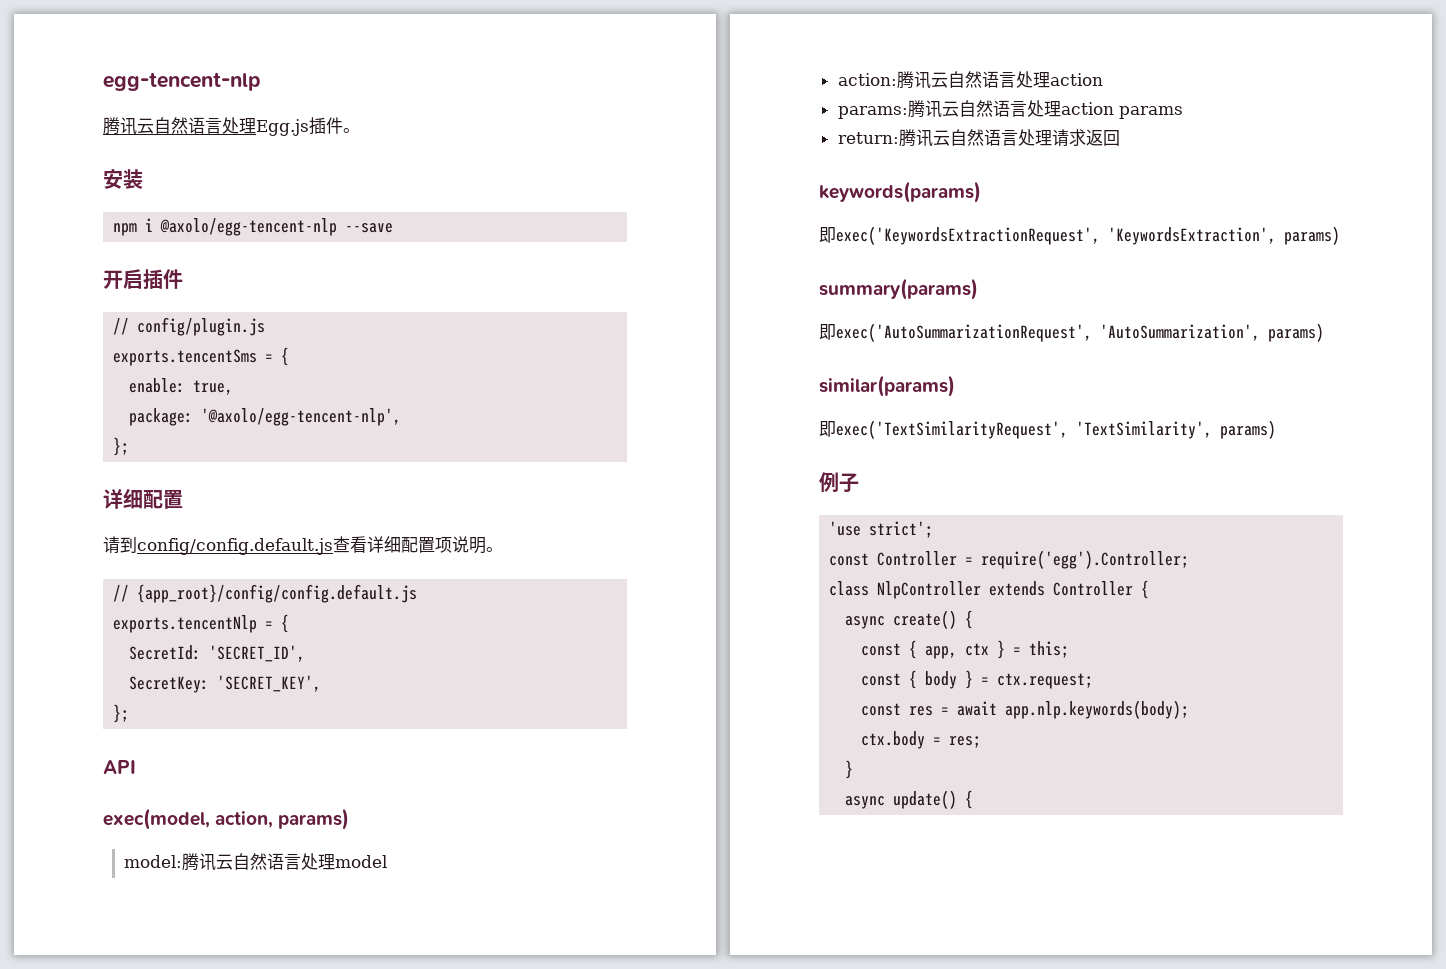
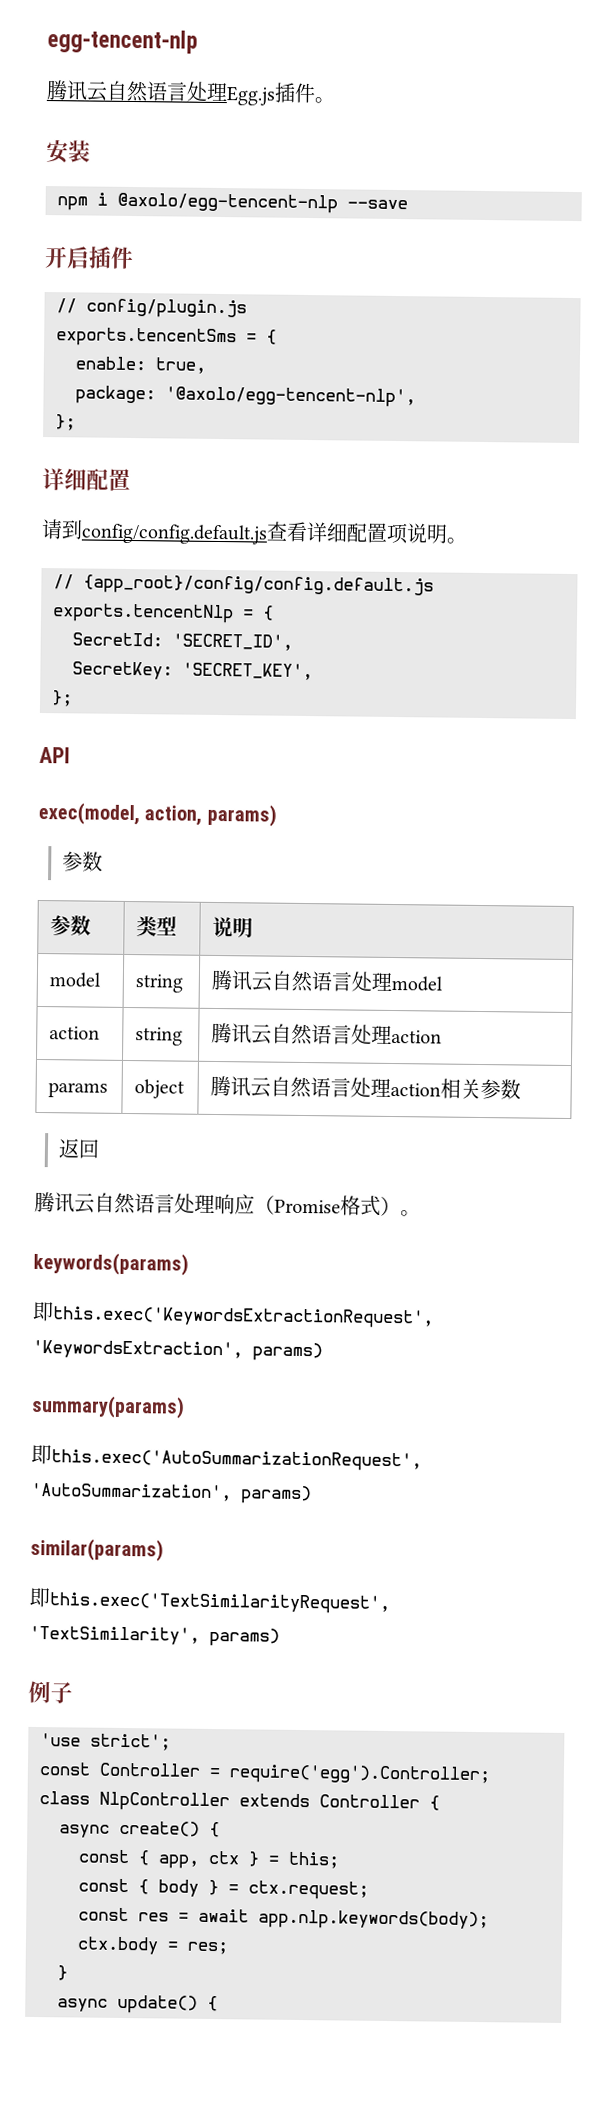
[124,855,183,868] model: -> [61,851,103,872] [50,915,92,936] [136,916,178,937] [212,916,254,938] [49,972,102,988] [135,974,184,993] 参数 // 参数 | 类型 | 说明 // model | string |
[837,71,1103,89] [837,100,1183,119] [837,129,1120,147] // action:腾讯云自然语言处理action // params:腾讯云自然语言处理action params // return:腾讯云自然语言处理请求返回 -> [49,1026,101,1040] [135,1027,184,1046] [211,1022,443,1046] [48,1082,109,1098] [134,1079,186,1099] [210,1075,522,1100] [57,1138,100,1159] [34,1191,421,1217] // action | string | 腾讯云自然语言处理action // params | object | 腾讯云自然语言处理action相关参数 // 返回 // 腾讯云自然语言处理响应（Promise格式）。
[836,226,1100,245] exec('KeywordsExtractionRequest', -> [52,1306,434,1329] this.exec('KeywordsExtractionRequest',
[836,323,1092,342] exec('AutoSummarizationRequest', -> [51,1449,422,1472] this.exec('AutoSummarizationRequest',
[836,420,1068,439] exec('TextSimilarityRequest', -> [49,1592,390,1615] this.exec('TextSimilarityRequest',

